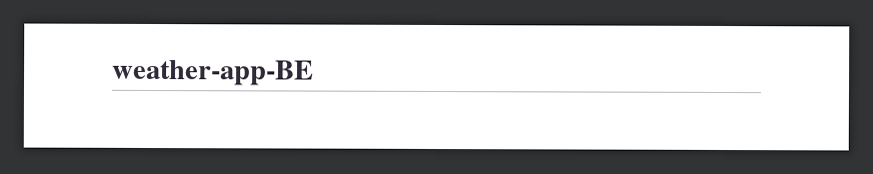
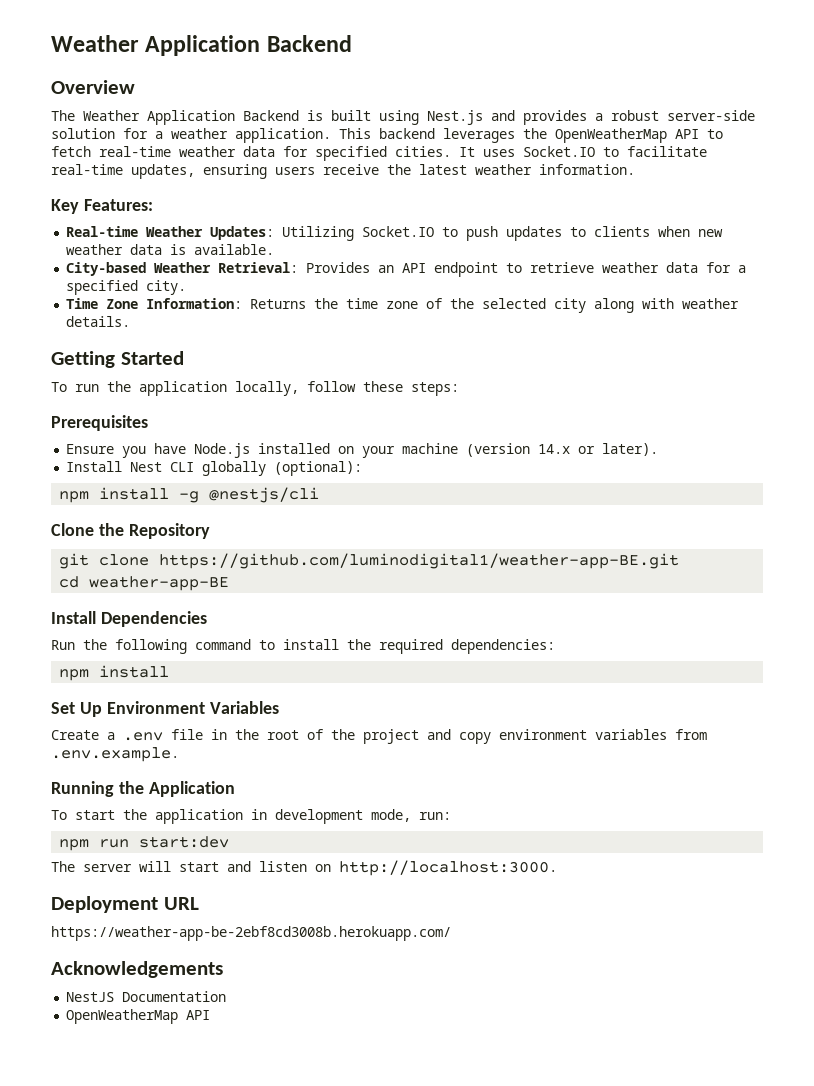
[112,59,314,86] weather-app-BE -> [51,35,352,56] [51,80,135,94] [51,110,755,125] [51,128,723,143] [51,146,707,161] [51,164,635,179] [51,199,153,214] [66,226,724,241] [66,244,275,255] [66,262,747,277] [66,280,187,295] [66,298,740,313] [66,316,131,327] [51,351,184,368] [51,381,459,396] [51,415,148,431] [66,443,659,458] [66,461,363,476] [59,487,320,503] [51,523,210,539] [59,553,680,569] [59,576,230,591] [51,611,207,627] [51,639,555,654] [59,665,170,681] [51,701,279,717] [51,729,707,744] [51,747,179,762] [51,781,235,797] [51,809,451,824] [59,836,230,851] [51,860,557,876] [51,896,199,913] [51,926,451,941] [51,961,223,978] [66,991,227,1002] [66,1009,211,1024] Weather Application Backend // Overview // The Weather Application Backend is built using Nest.js and provides a robust server-side solution for a weather application. This backend leverages the OpenWeatherMap API to fetch real-time weather data for specified cities. It uses Socket.IO to facilitate real-time updates, ensuring users receive the latest weather information. // Key Features: // Real-time Weather Updates: Utilizing Socket.IO to push updates to clients when new weather data is available. // City-based Weather Retrieval: Provides an API endpoint to retrieve weather data for a specified city. // Time Zone Information: Returns the time zone of the selected city along with weather details. // Getting Started // To run the application locally, follow these steps: // Prerequisites // Ensure you have Node.js installed on your machine (version 14.x or later). // Install Nest CLI globally (optional): // npm install -g @nestjs/cli // Clone the Repository // git clone https://github.com/luminodigital1/weather-app-BE.git // cd weather-app-BE // Install Dependencies // Run the following command to install the required dependencies: // npm install // Set Up Environment Variables // Create a .env file in the root of the project and copy environment variables from .env.example. // Running the Application // To start the application in development mode, run: // npm run start:dev // The server will start and listen on http://localhost:3000. // Deployment URL // https://weather-app-be-2ebf8cd3008b.herokuapp.com/ // Acknowledgements // NestJS Documentation // OpenWeatherMap API

